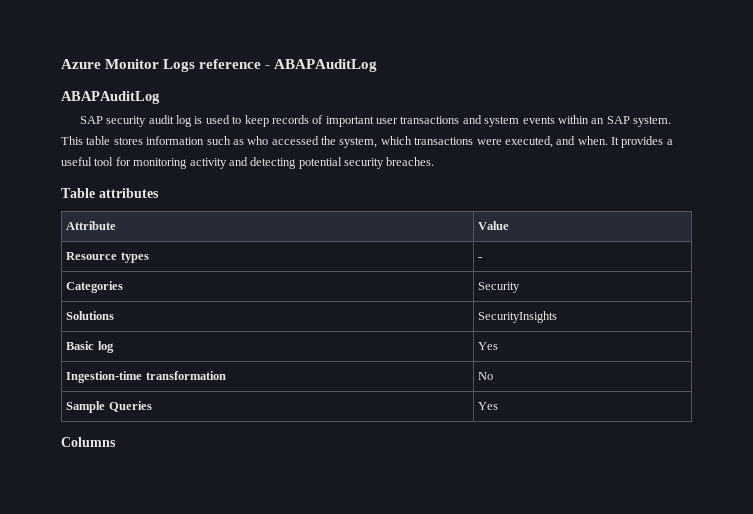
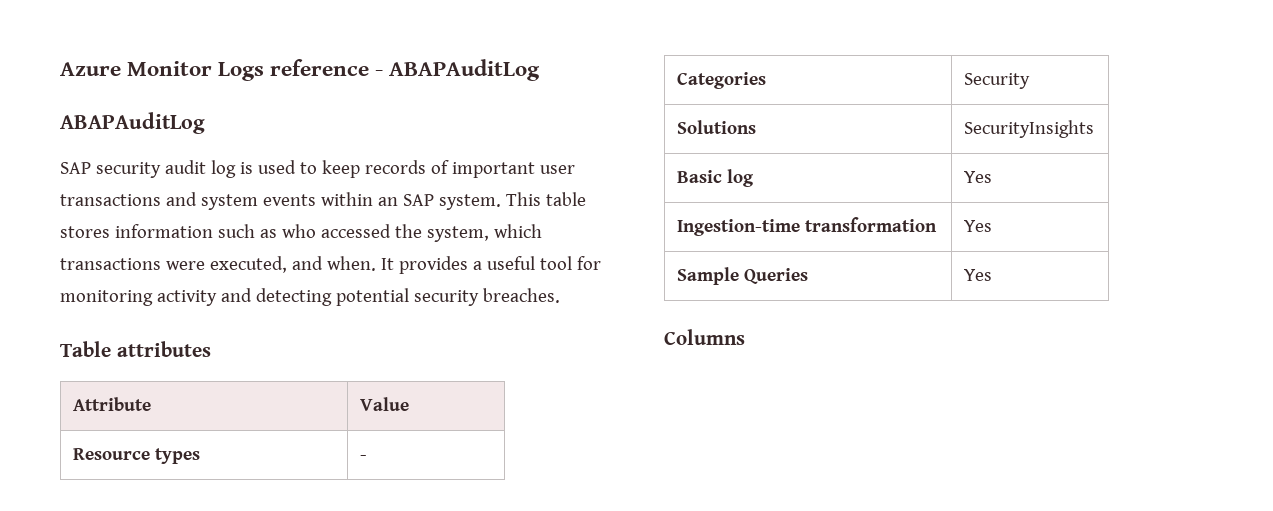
[478,372,494,380] No -> [963,220,992,232] Yes

